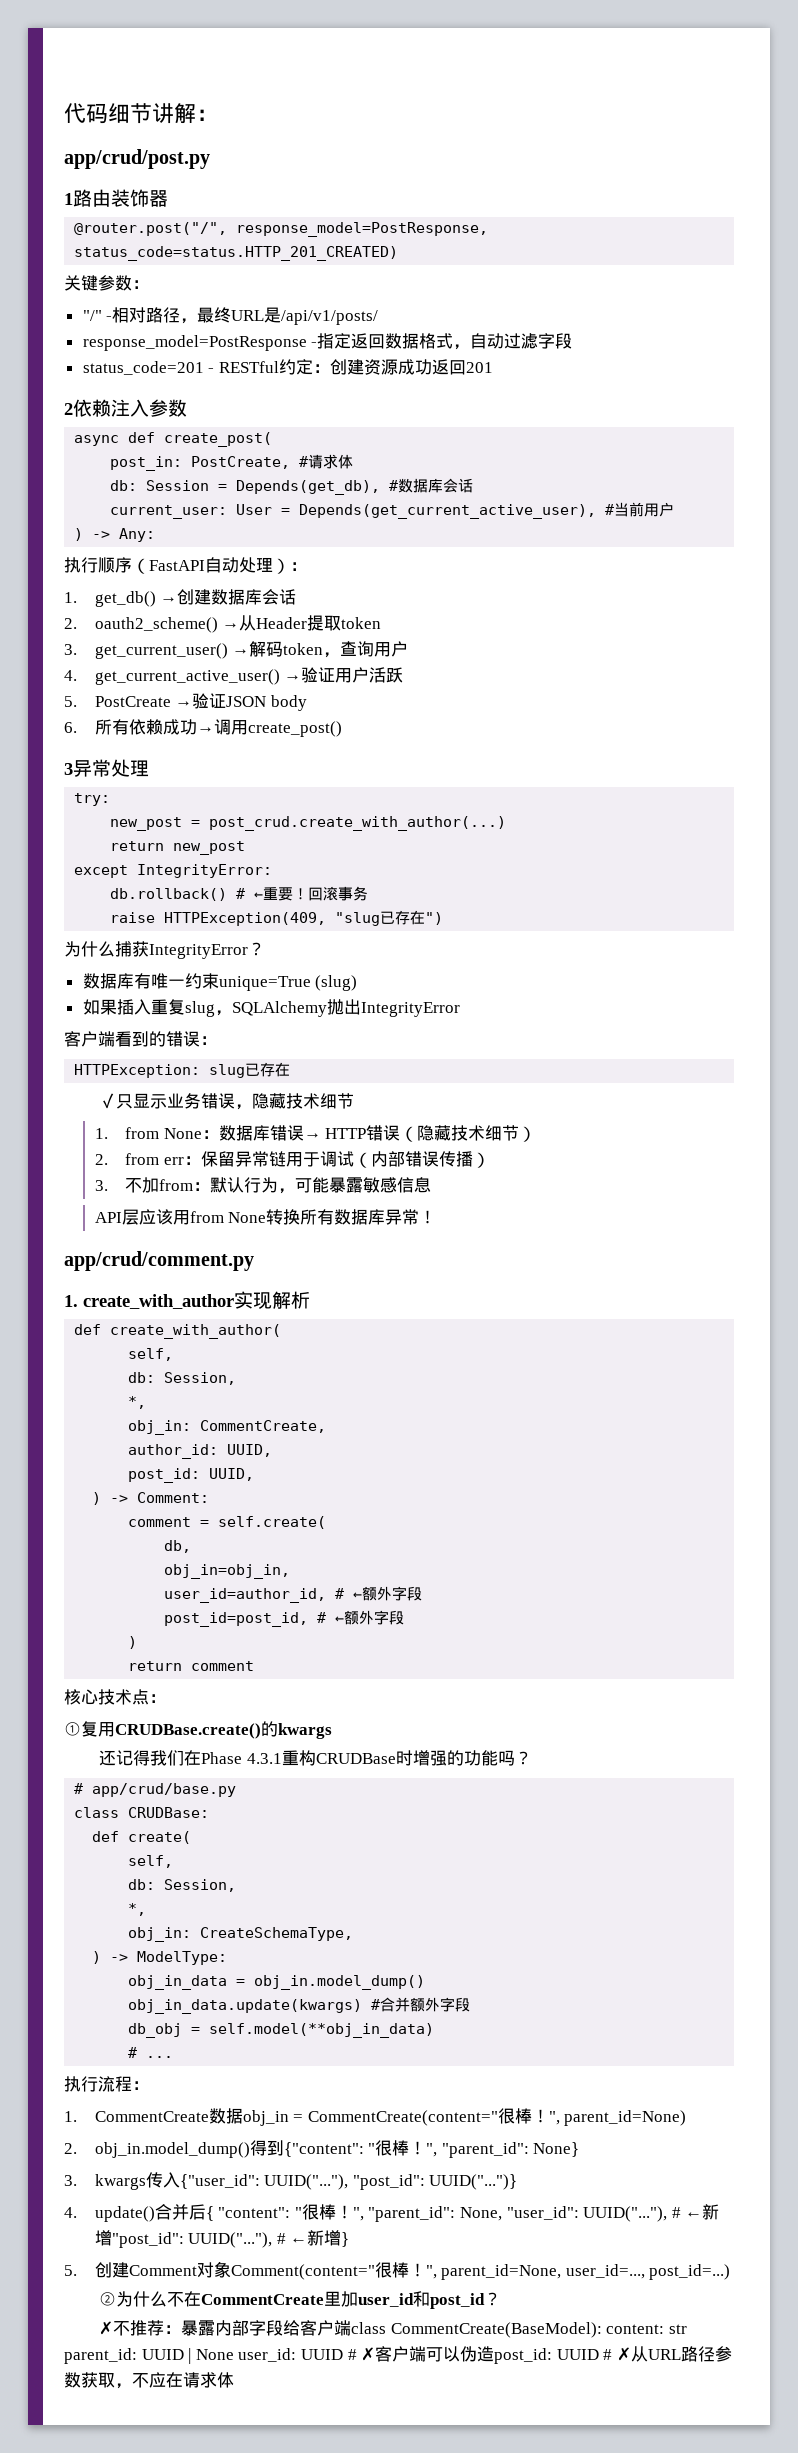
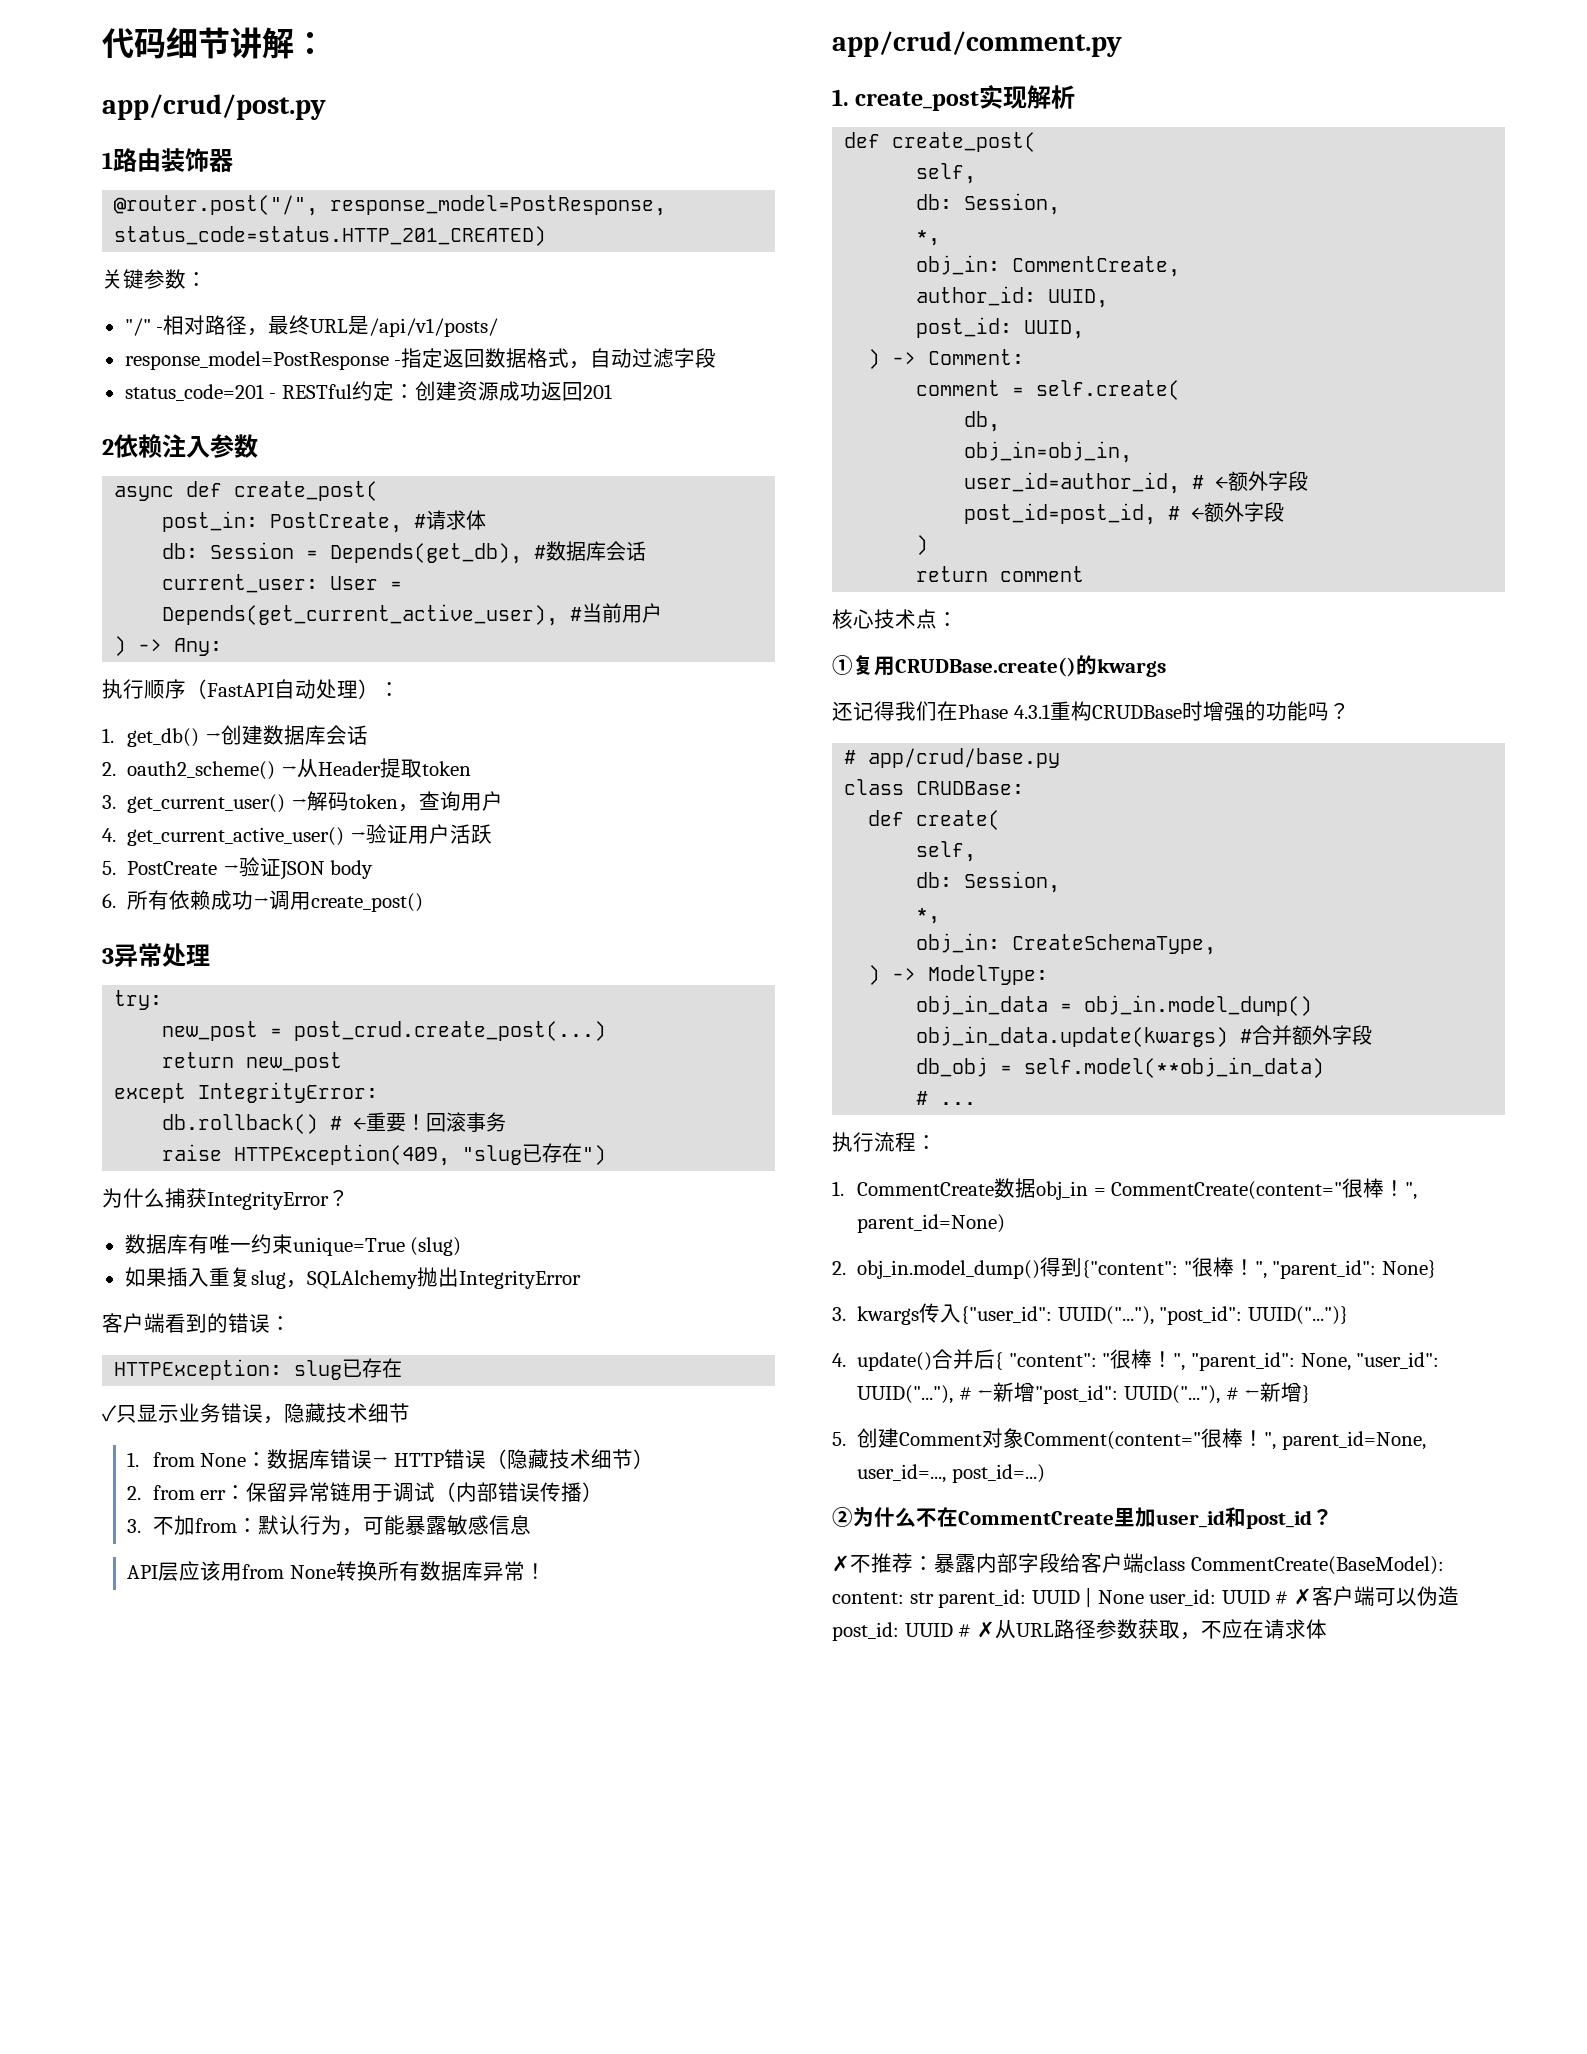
[209,816,507,831] post_crud.create_with_author(...) -> [294,1021,607,1041] post_crud.create_post(...)
[83,1294,234,1309] create_with_author -> [855,91,980,111] create_post
[110,1324,282,1339] create_with_author( -> [892,132,1037,152] create_post(

